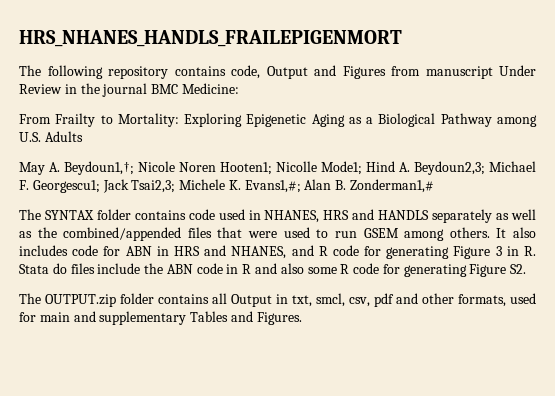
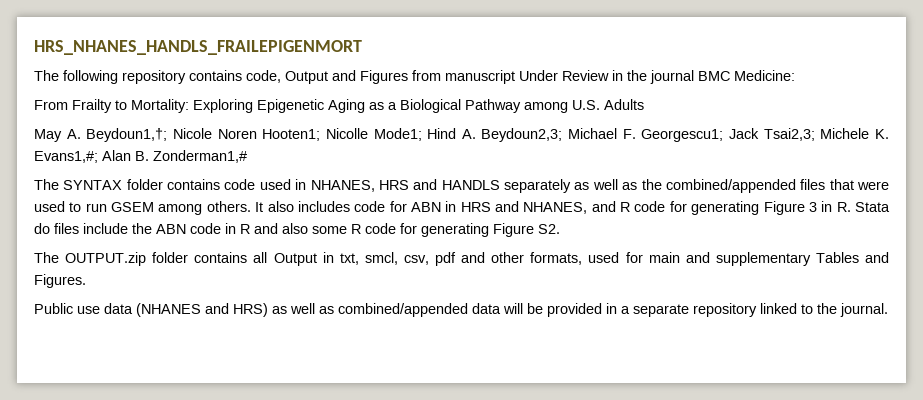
(302, 318) none -> [34,303,888,317] // Public use data (NHANES and HRS) as well as combined/appended data will be provided in a separate repository linked to the journal.

